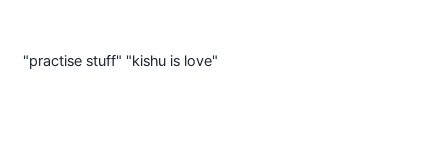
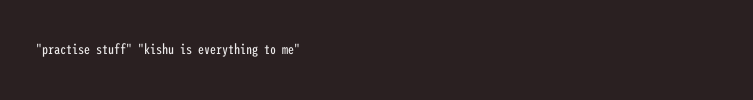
[184,55,219,67] love" -> [198,43,300,57] everything to me"

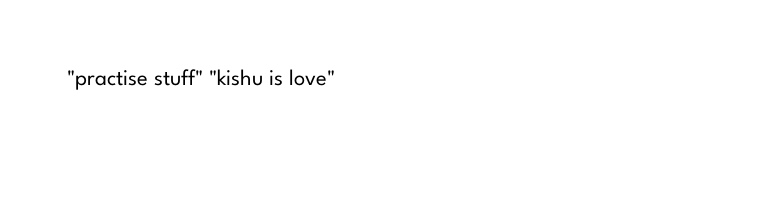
[198,43,300,57] everything to me" -> [289,69,336,86] love"

